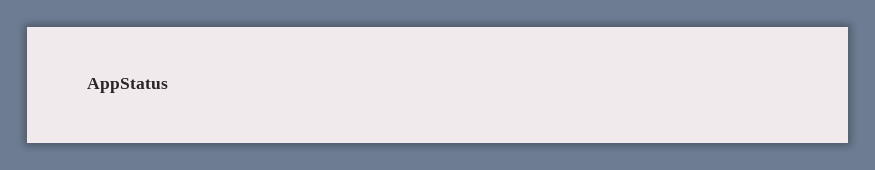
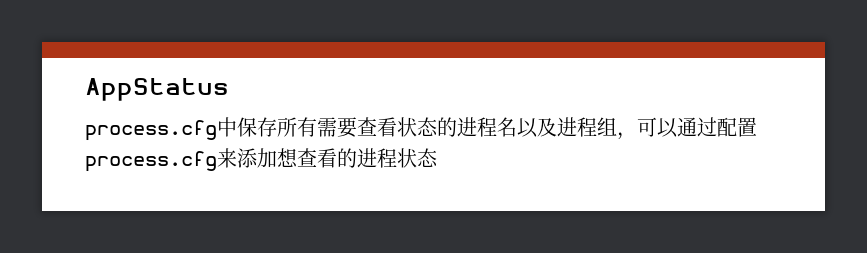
(168, 85) none -> [85,117,757,141] [85,148,438,172] // process.cfg中保存所有需要查看状态的进程名以及进程组，可以通过配置process.cfg来添加想查看的进程状态

